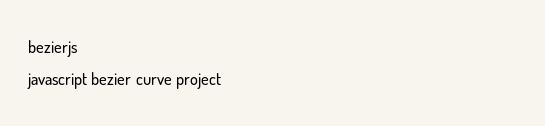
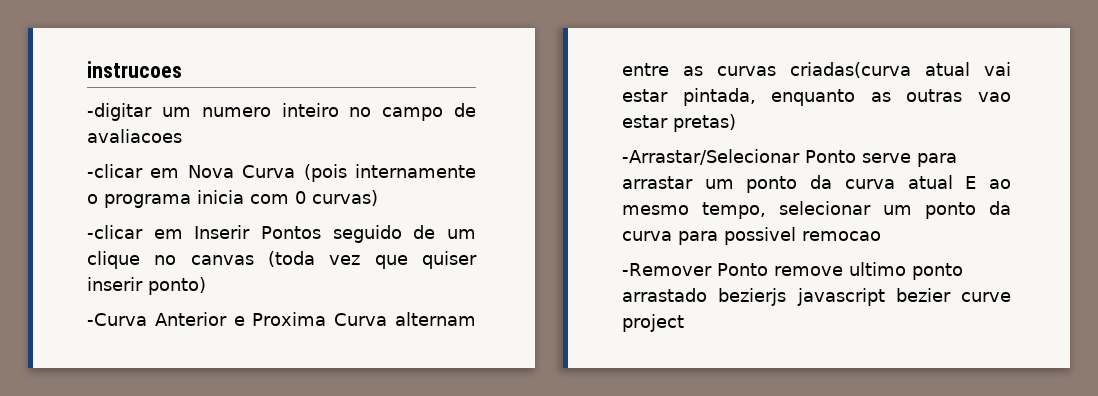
(28, 48) none -> [87,61,182,78] [87,103,476,121] [87,129,182,143] [87,164,476,182] [87,190,378,208] [87,225,476,243] [87,251,477,269] [87,277,206,295] [87,312,477,326] [622,62,1011,78] [622,88,1011,106] [622,114,736,132] [622,149,957,167] [622,175,1011,193] [622,201,1011,219] [622,227,881,245] [622,262,963,280] [622,288,707,302] instrucoes // -digitar um numero inteiro no campo de avaliacoes // -clicar em Nova Curva (pois internamente o programa inicia com 0 curvas) // -clicar em Inserir Pontos seguido de um clique no canvas (toda vez que quiser inserir ponto) // -Curva Anterior e Proxima Curva alternam entre as curvas criadas(curva atual vai estar pintada, enquanto as outras vao estar pretas) // -Arrastar/Selecionar Ponto serve para arrastar um ponto da curva atual E ao mesmo tempo, selecionar um ponto da curva para possivel remocao // -Remover Ponto remove ultimo ponto arrastado
(77, 48) // -> (787, 297) none

